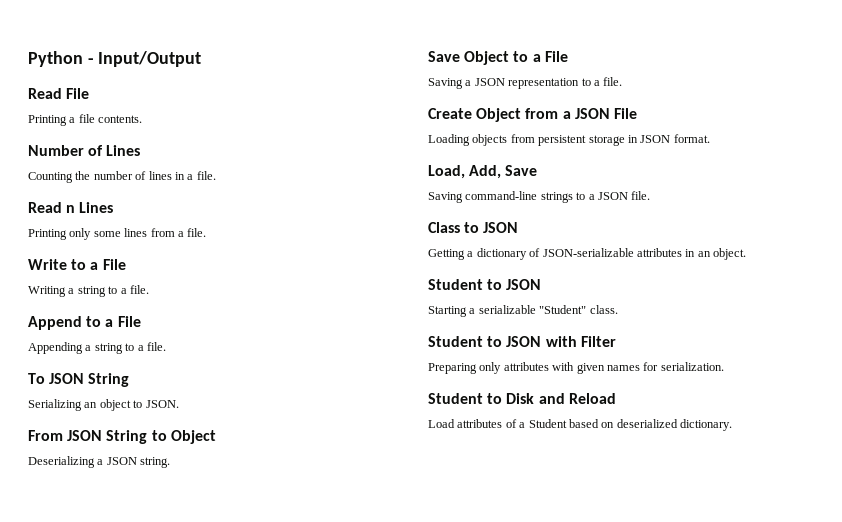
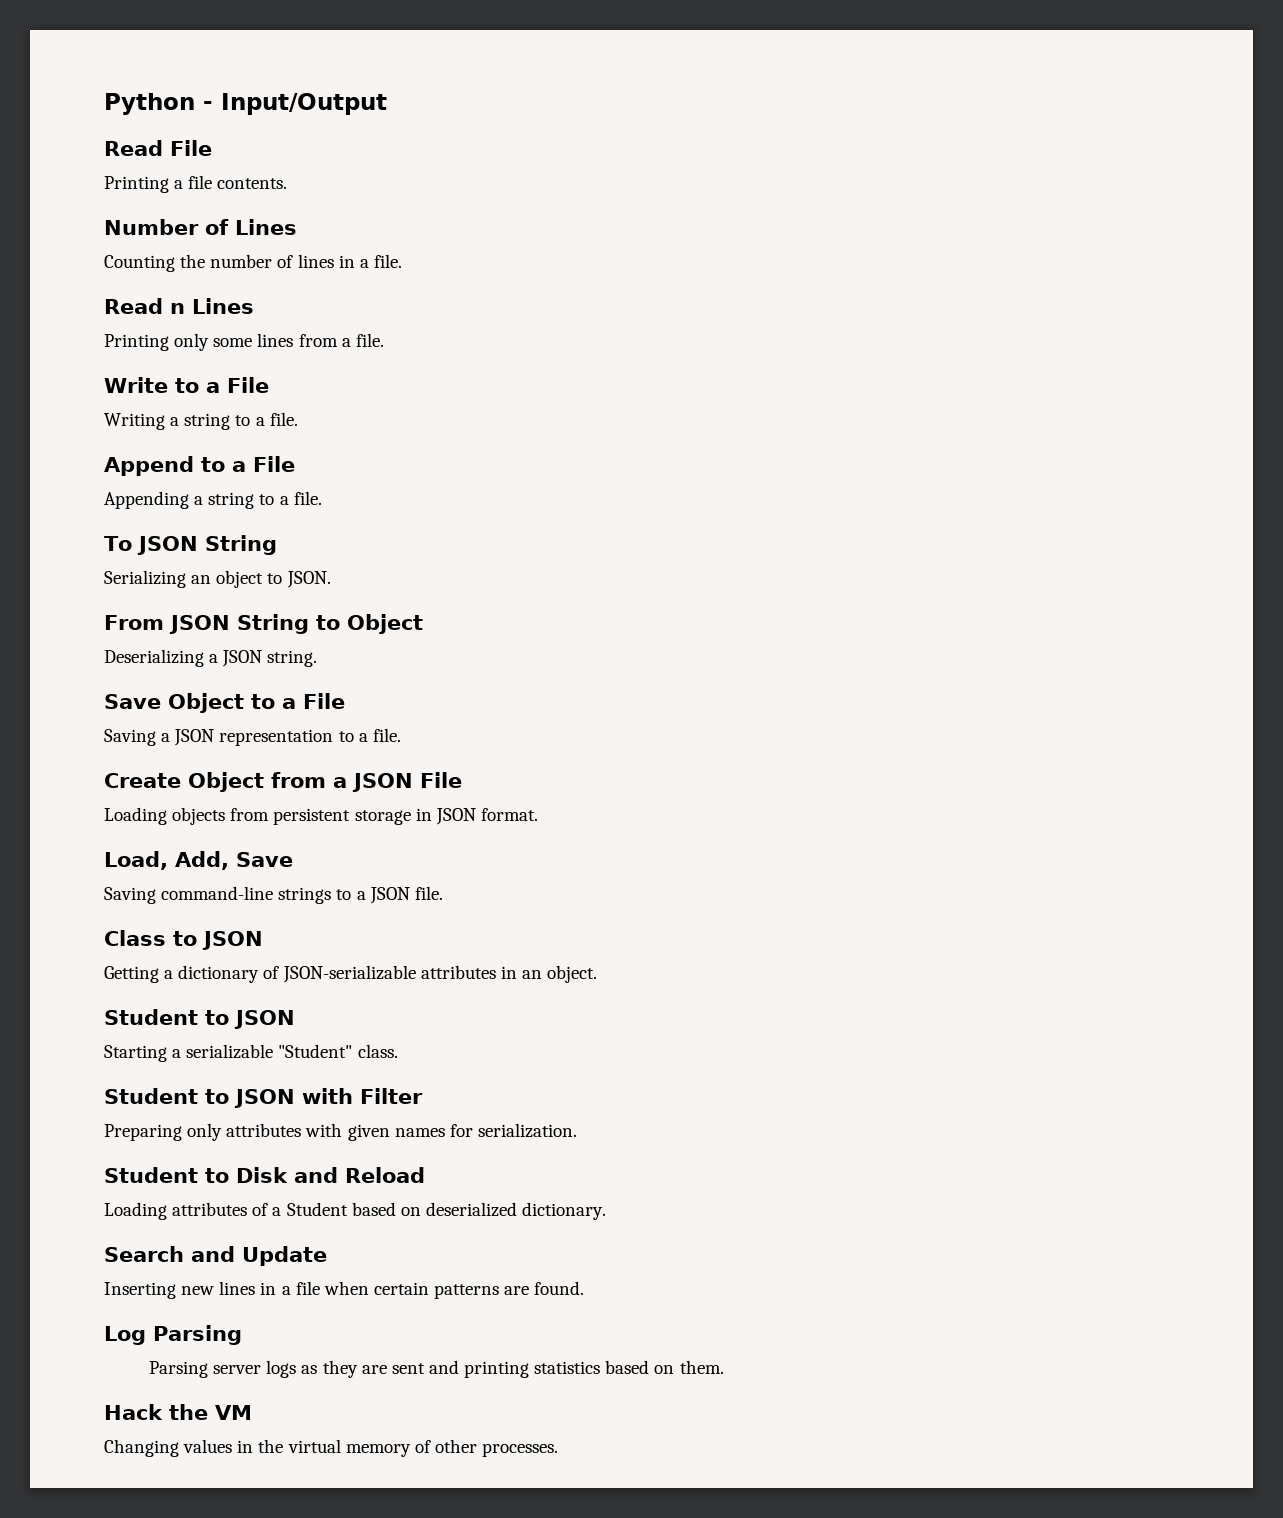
[428,419,455,428] Load -> [104,1202,167,1220] Loading
(732, 425) none -> [104,1246,327,1266] [104,1281,585,1299] [104,1325,242,1345] [148,1360,724,1378] [104,1404,252,1420] [104,1439,559,1457] // Search and Update // Inserting new lines in a file when certain patterns are found. // Log Parsing // Parsing server logs as they are sent and printing statistics based on them. // Hack the VM // Changing values in the virtual memory of other processes.

